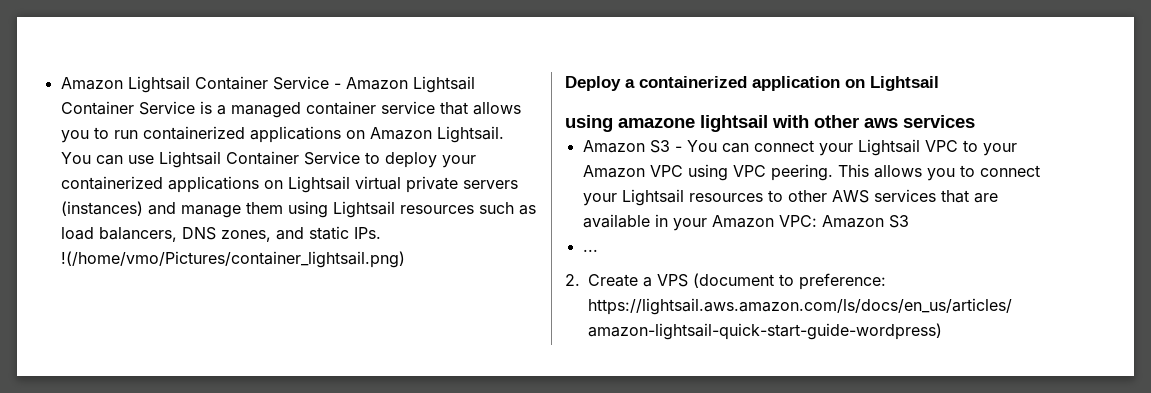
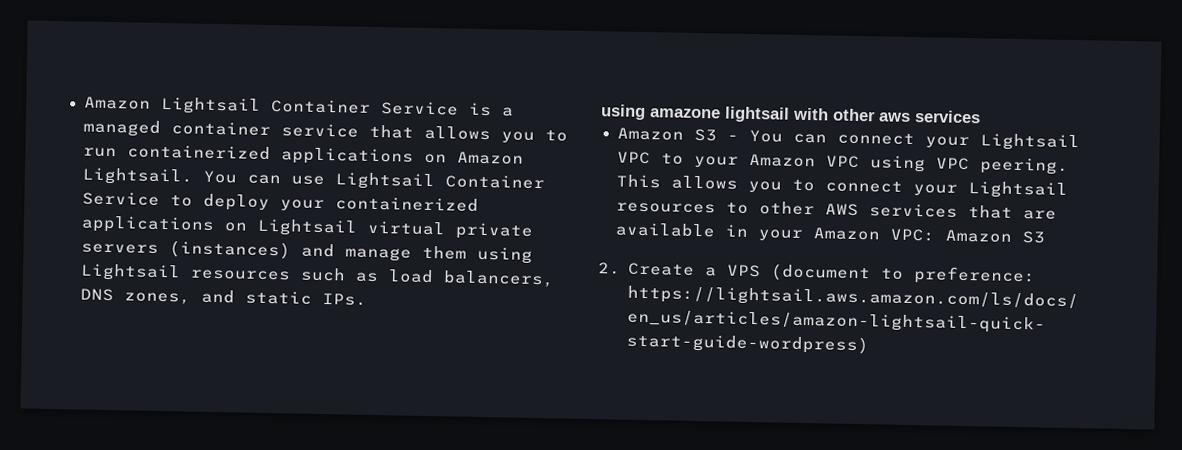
[60,76,475,93] [60,101,195,115] Amazon Lightsail Container Service - Amazon Lightsail Container Service -> [83,96,459,116] Amazon Lightsail Container Service
[60,251,405,268] [565,76,939,91] !(/home/vmo/Pictures/container_lightsail.png) // Deploy a containerized application on Lightsail -> (367, 299) none
[582,249,598,252] // ... -> (1045, 237) none

